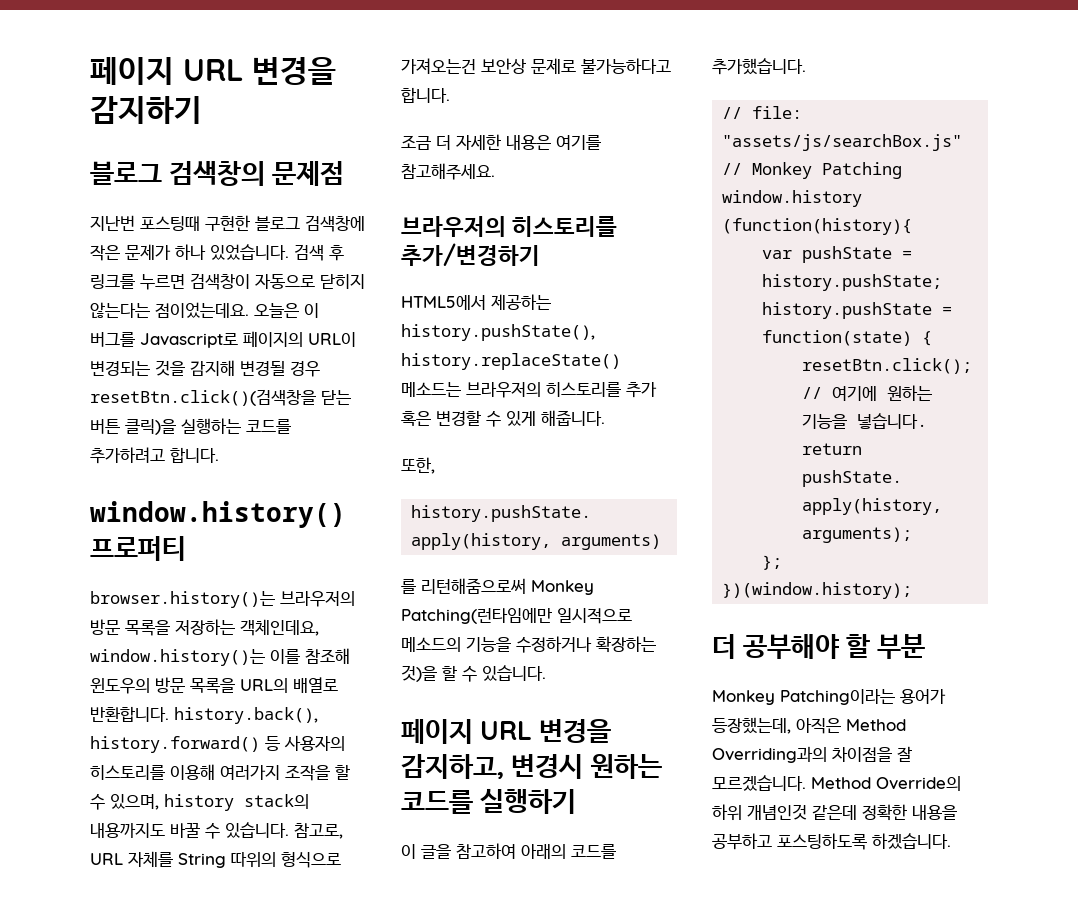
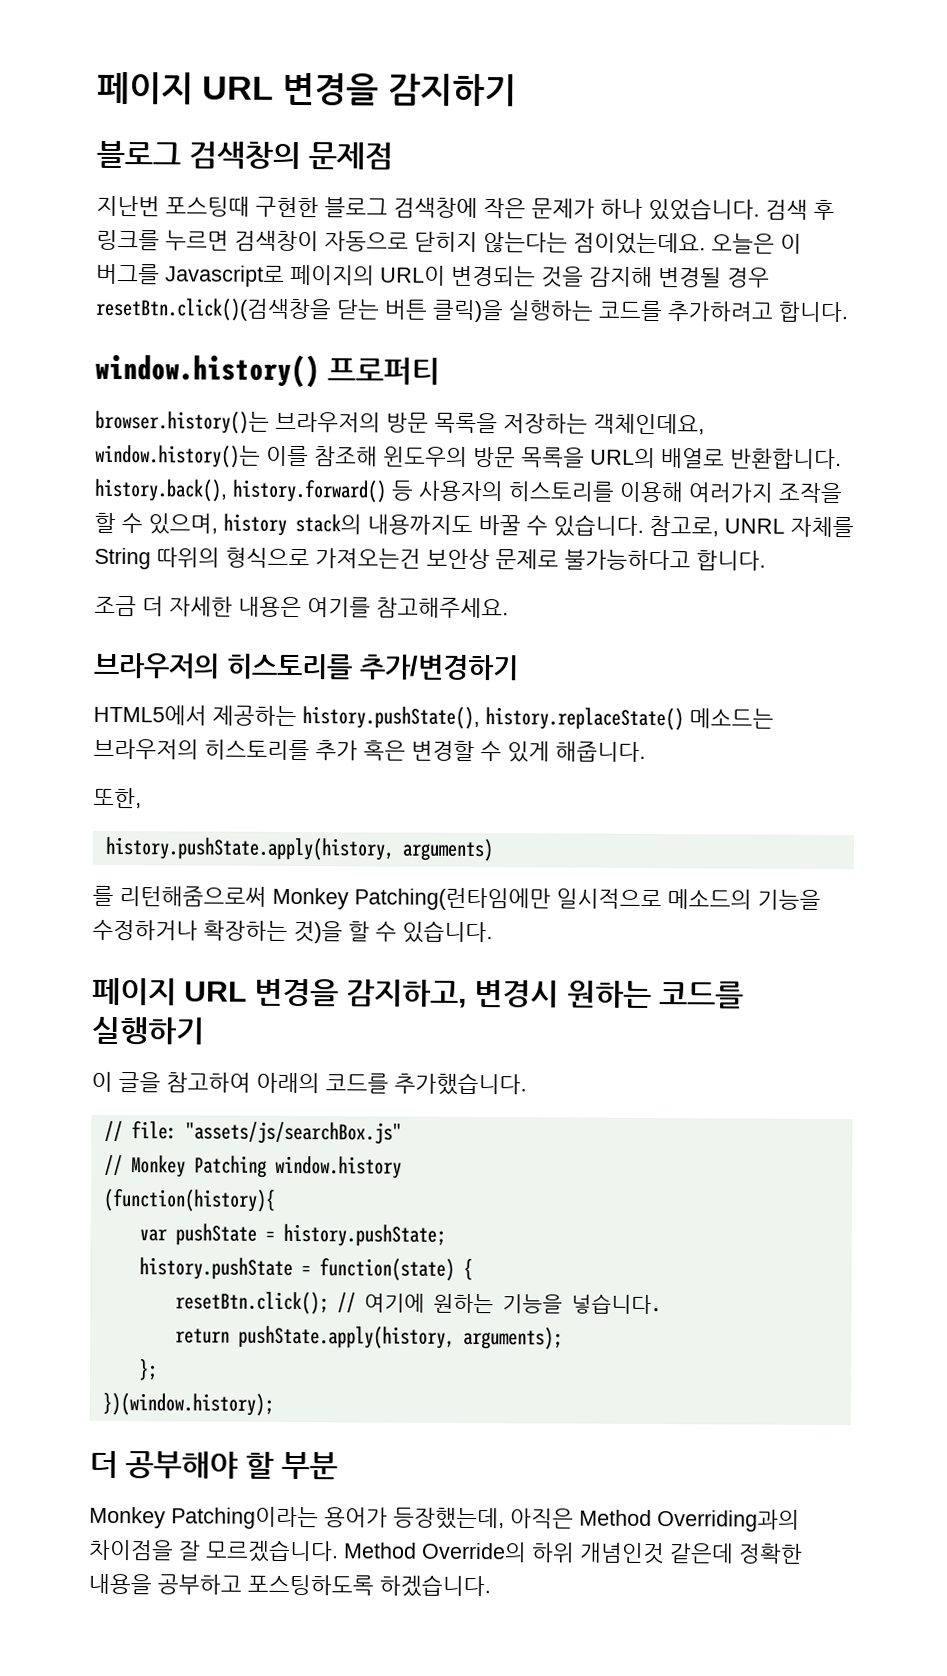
[90,853,123,865] URL -> [724,518,785,534] UNRL

